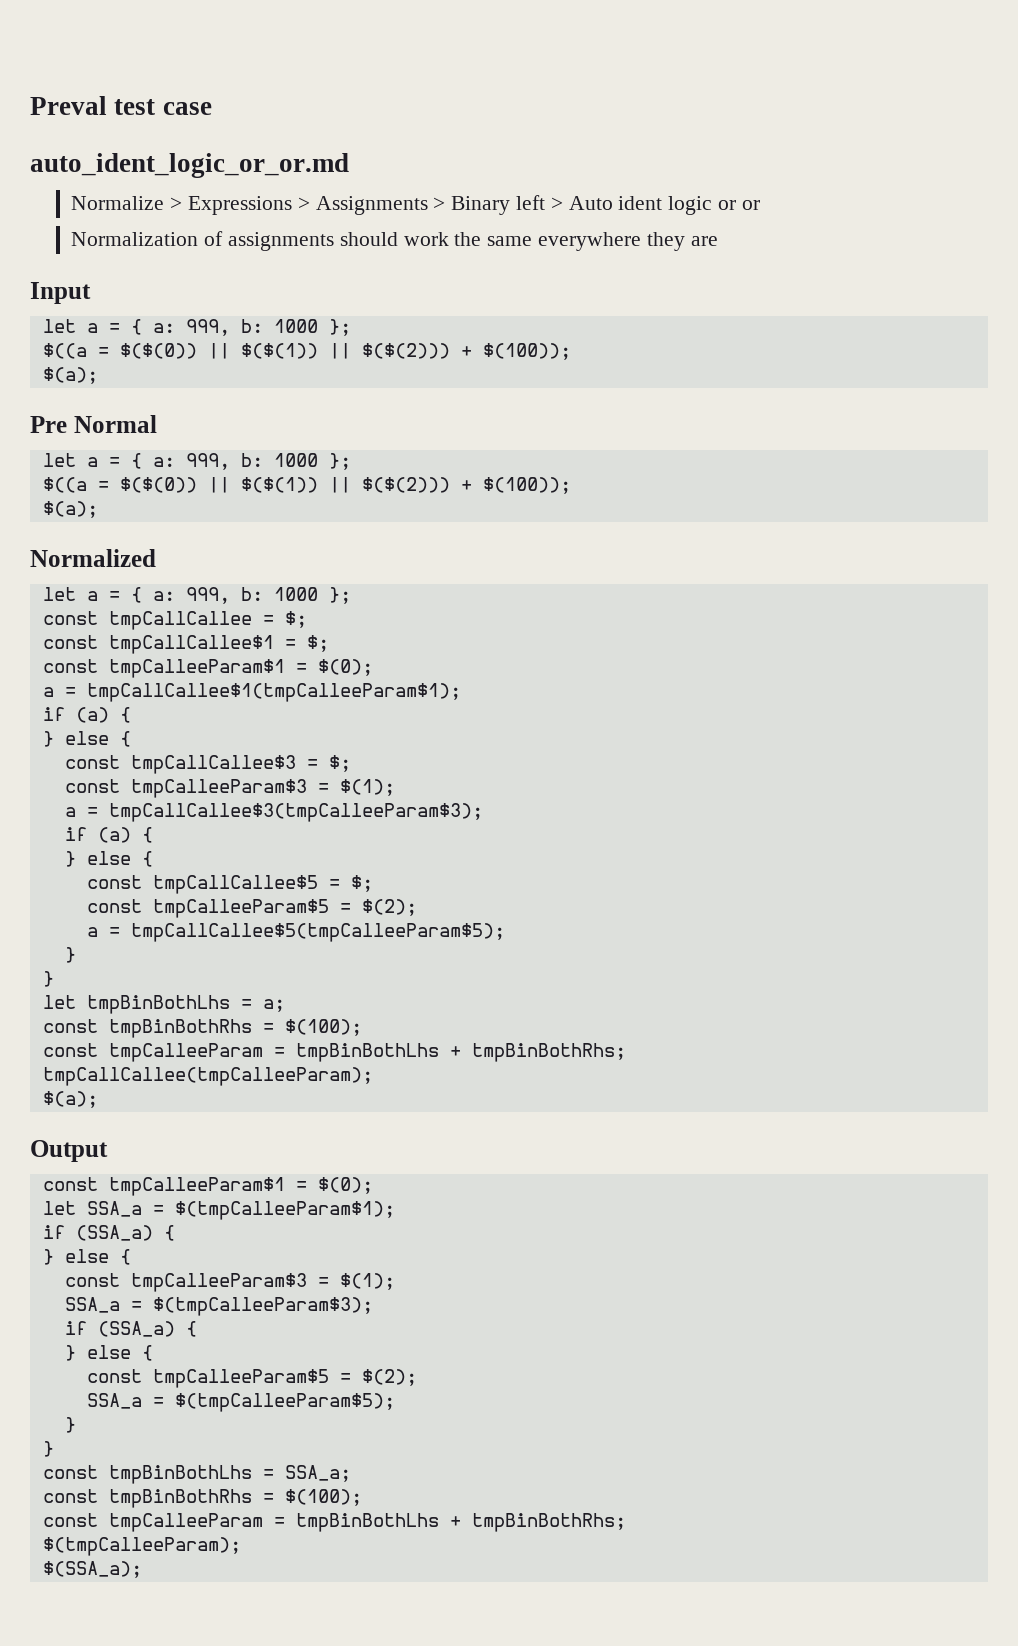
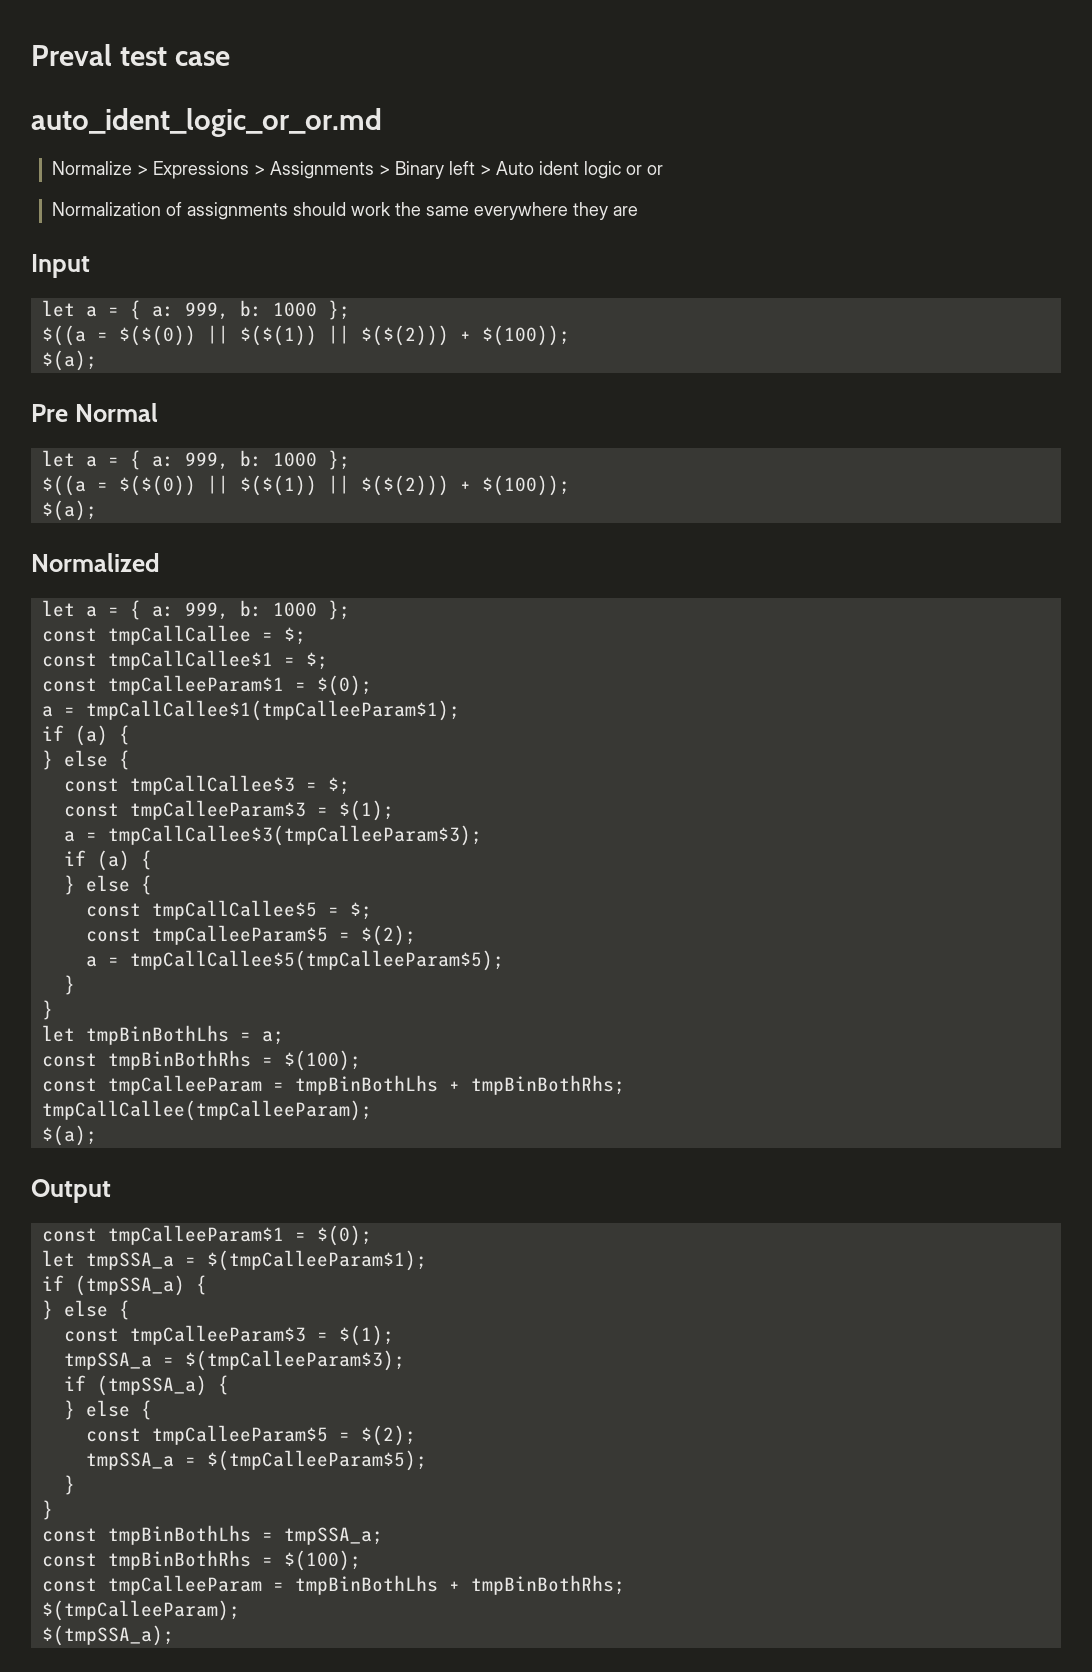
[86,1201,142,1217] SSA_a -> [85,1252,174,1270] tmpSSA_a
[75,1225,153,1241] (SSA_a) -> [74,1275,185,1296] (tmpSSA_a)
[64,1297,120,1313] SSA_a -> [63,1352,152,1370] tmpSSA_a
[97,1321,175,1337] (SSA_a) -> [96,1375,207,1396] (tmpSSA_a)
[86,1393,142,1409] SSA_a -> [85,1452,174,1470] tmpSSA_a
[284,1465,351,1482] SSA_a; -> [283,1527,383,1545] tmpSSA_a;
[42,1561,142,1578] $(SSA_a); -> [41,1625,174,1646] $(tmpSSA_a);

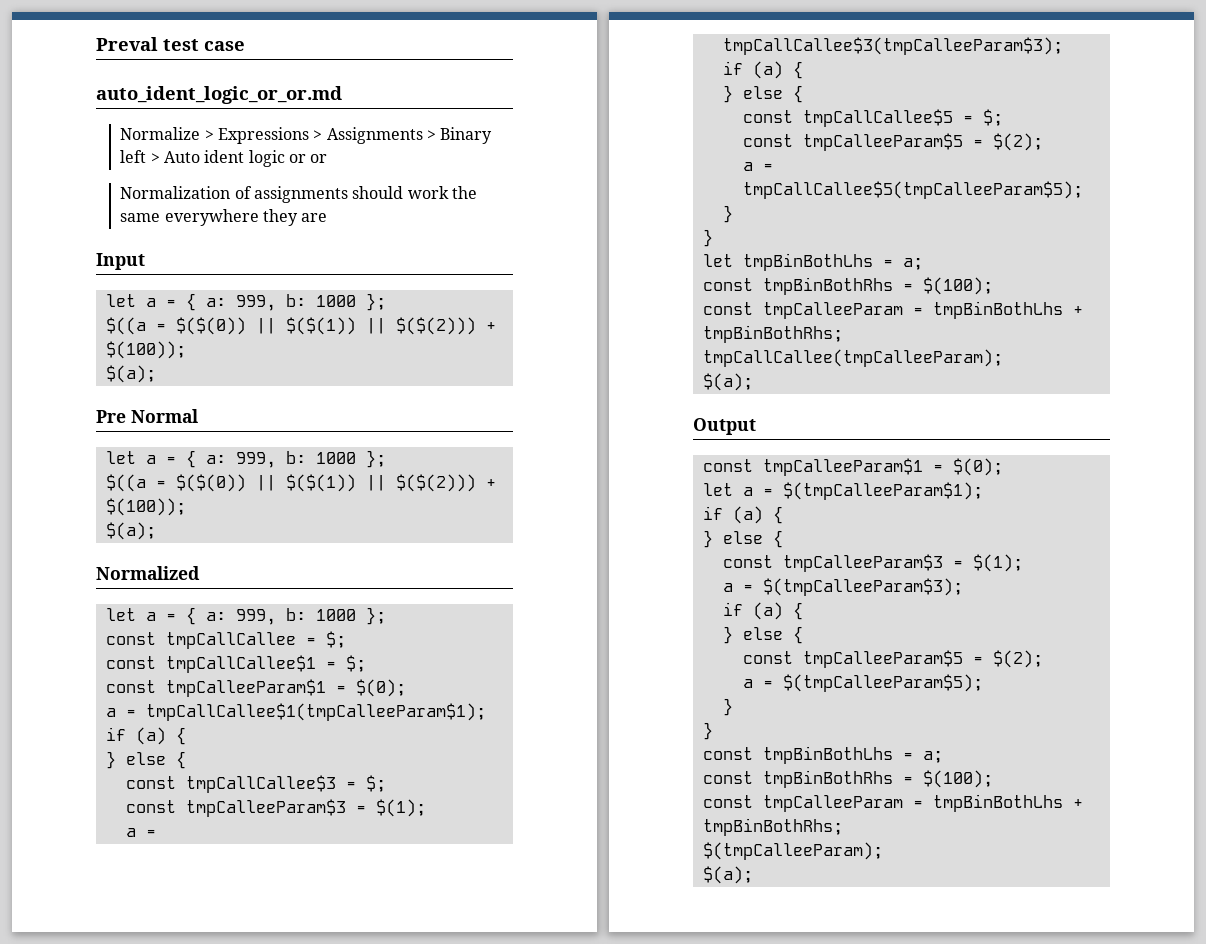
[85,1252,174,1270] tmpSSA_a -> [742,487,753,496] a
[74,1275,185,1296] (tmpSSA_a) -> [732,506,763,524] (a)
[63,1352,152,1370] tmpSSA_a -> [722,583,733,592] a
[96,1375,207,1396] (tmpSSA_a) -> [752,602,783,620] (a)
[85,1452,174,1470] tmpSSA_a -> [742,679,753,688] a
[283,1527,383,1545] tmpSSA_a; -> [922,751,943,763] a;
[41,1625,174,1646] $(tmpSSA_a); -> [702,866,753,884] $(a);

